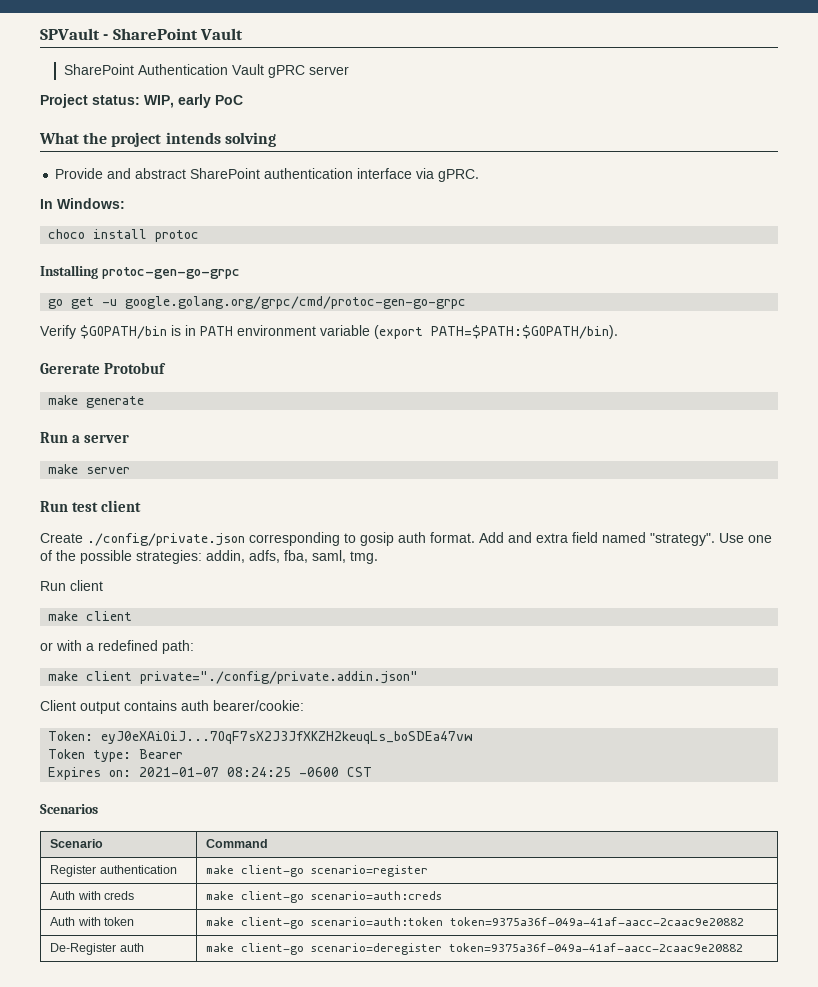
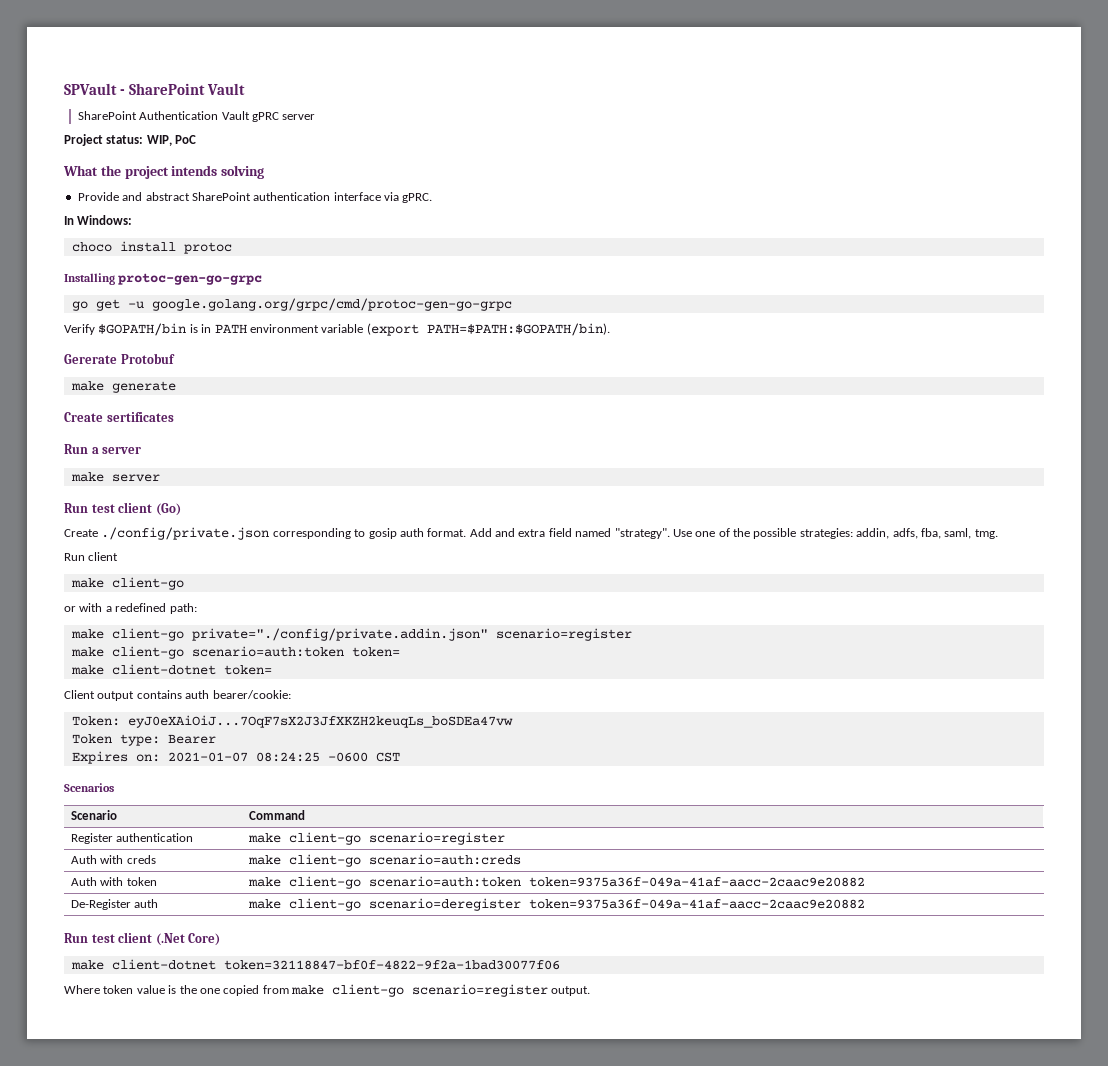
[178,94,211,108] early -> (172, 140) none
(145, 402) none -> [64,412,174,422] // Create sertificates
(142, 506) none -> [155,503,181,516] (Go)
[86,611,133,621] client -> [111,577,184,590] client-go
[86,671,133,681] client -> [111,628,184,641] client-go
(419, 677) none -> [495,628,632,641] [70,646,400,659] [70,664,272,675] scenario=register // make client-go scenario=auth:token token= // make client-dotnet token=
(744, 947) none -> [64,932,221,946] [70,959,560,970] [64,984,591,997] // Run test client (.Net Core) // make client-dotnet token=32118847-bf0f-4822-9f2a-1bad30077f06 // Where token value is the one copied from make client-go scenario=register output.

